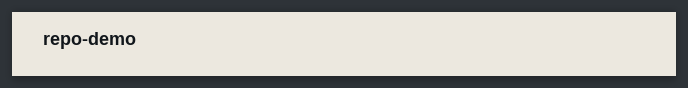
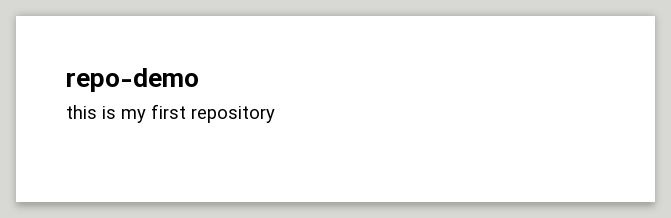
(136, 40) none -> [66,104,275,123] // this is my first repository

